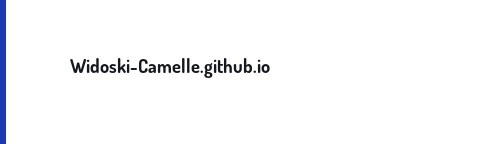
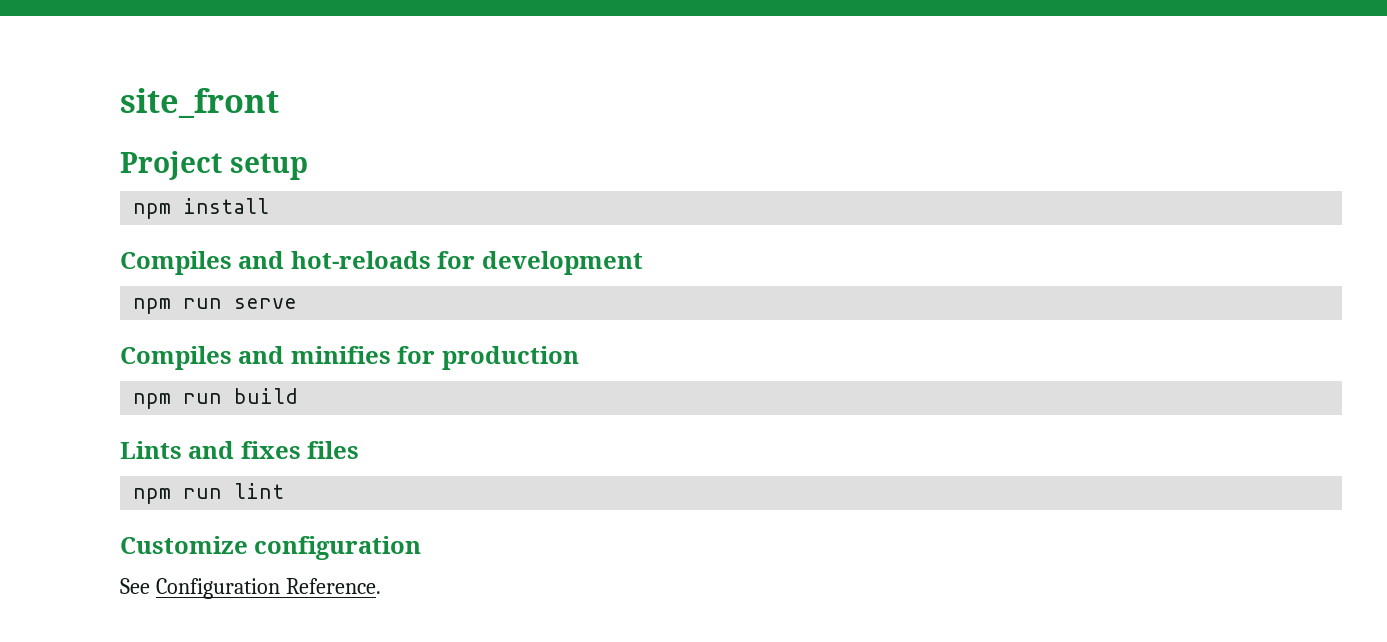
[70,58,270,78] Widoski-Camelle.github.io -> [120,88,279,118] [120,151,308,180] [133,198,270,219] [120,251,643,275] [133,298,298,314] [120,346,579,370] [133,388,299,409] [120,441,360,459] [133,483,285,504] [120,536,422,560] [120,578,381,599] site_front // Project setup // npm install // Compiles and hot-reloads for development // npm run serve // Compiles and minifies for production // npm run build // Lints and fixes files // npm run lint // Customize configuration // See Configuration Reference.

